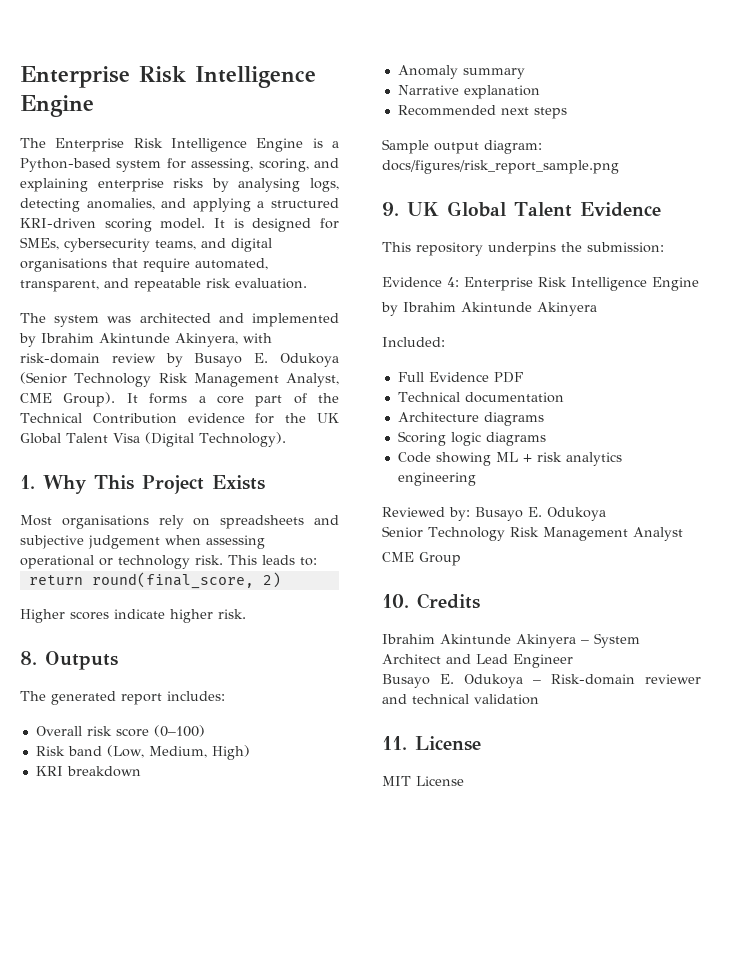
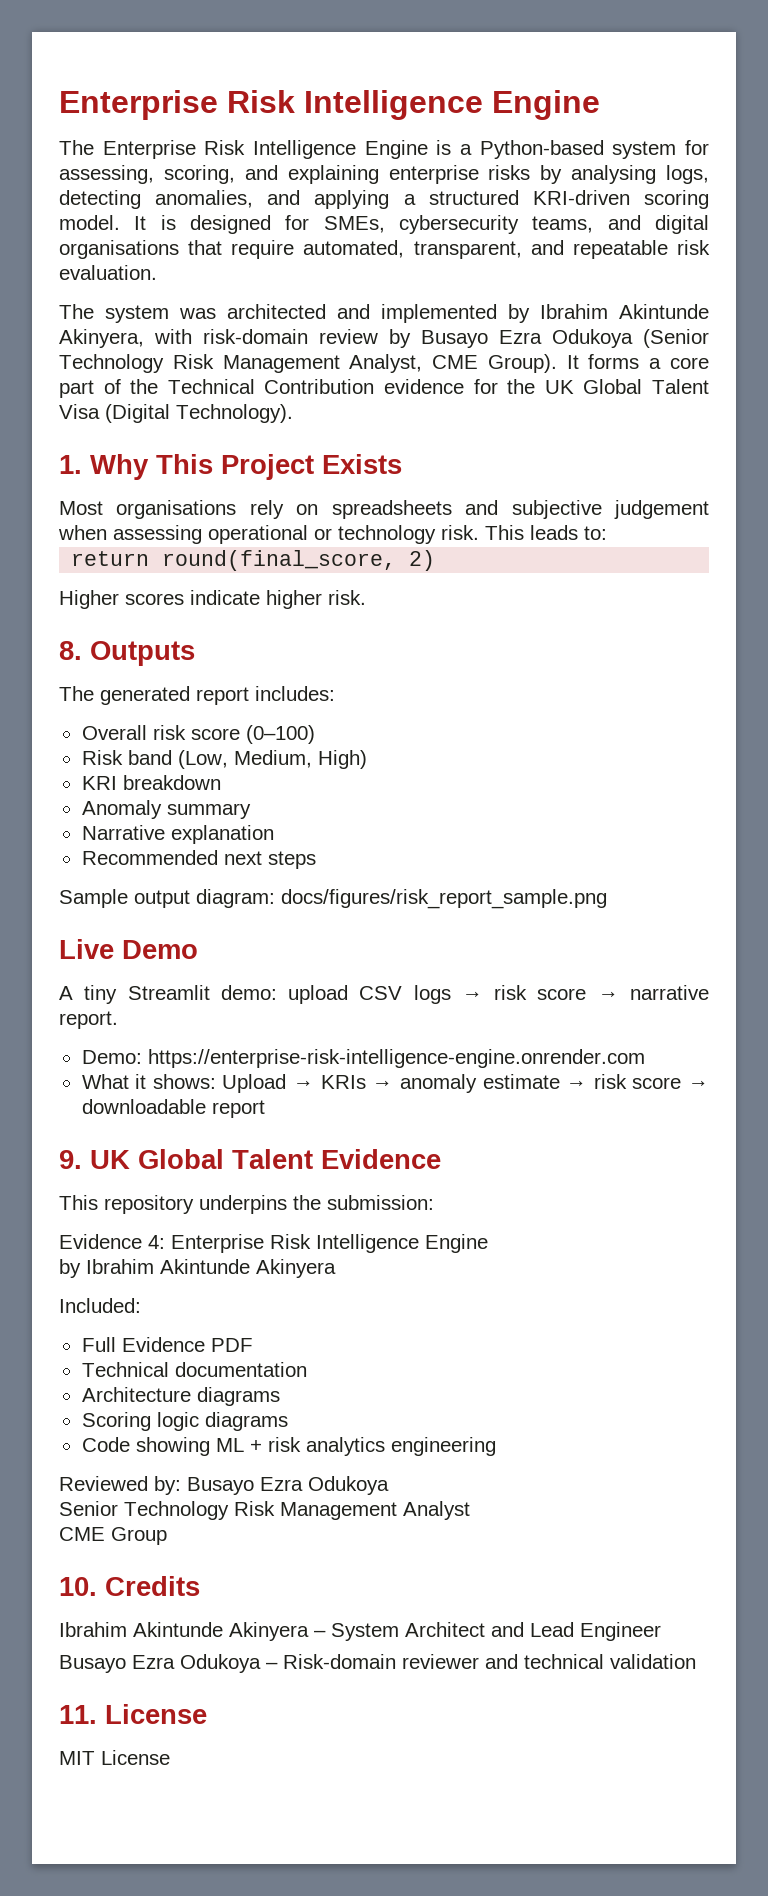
[254,353,269,363] E. -> [499,330,542,344] Ezra
(619, 167) none -> [59,939,198,959] [59,985,709,1004] [59,1011,118,1029] [81,1049,645,1068] [81,1074,710,1093] [81,1099,265,1118] // Live Demo // A tiny Streamlit demo: upload CSV logs → risk score → narrative report. // Demo: https://enterprise-risk-intelligence-engine.onrender.com // What it shows: Upload → KRIs → anomaly estimate → risk score → downloadable report
[528,507,542,517] E. -> [260,1477,303,1491] Ezra
[440,674,454,684] E. -> [132,1655,175,1669] Ezra

